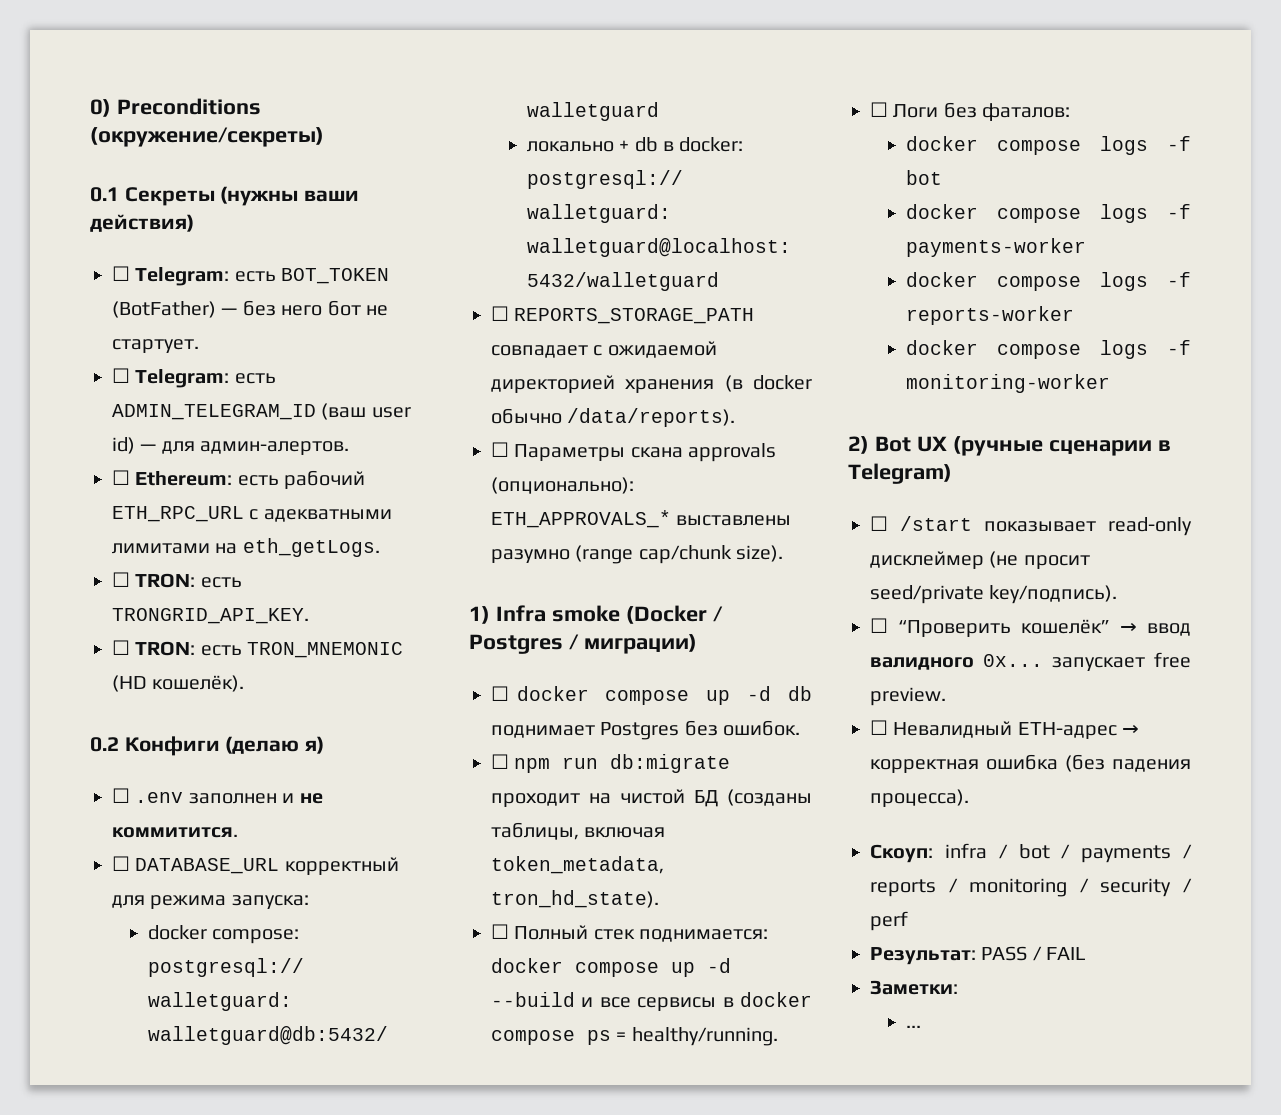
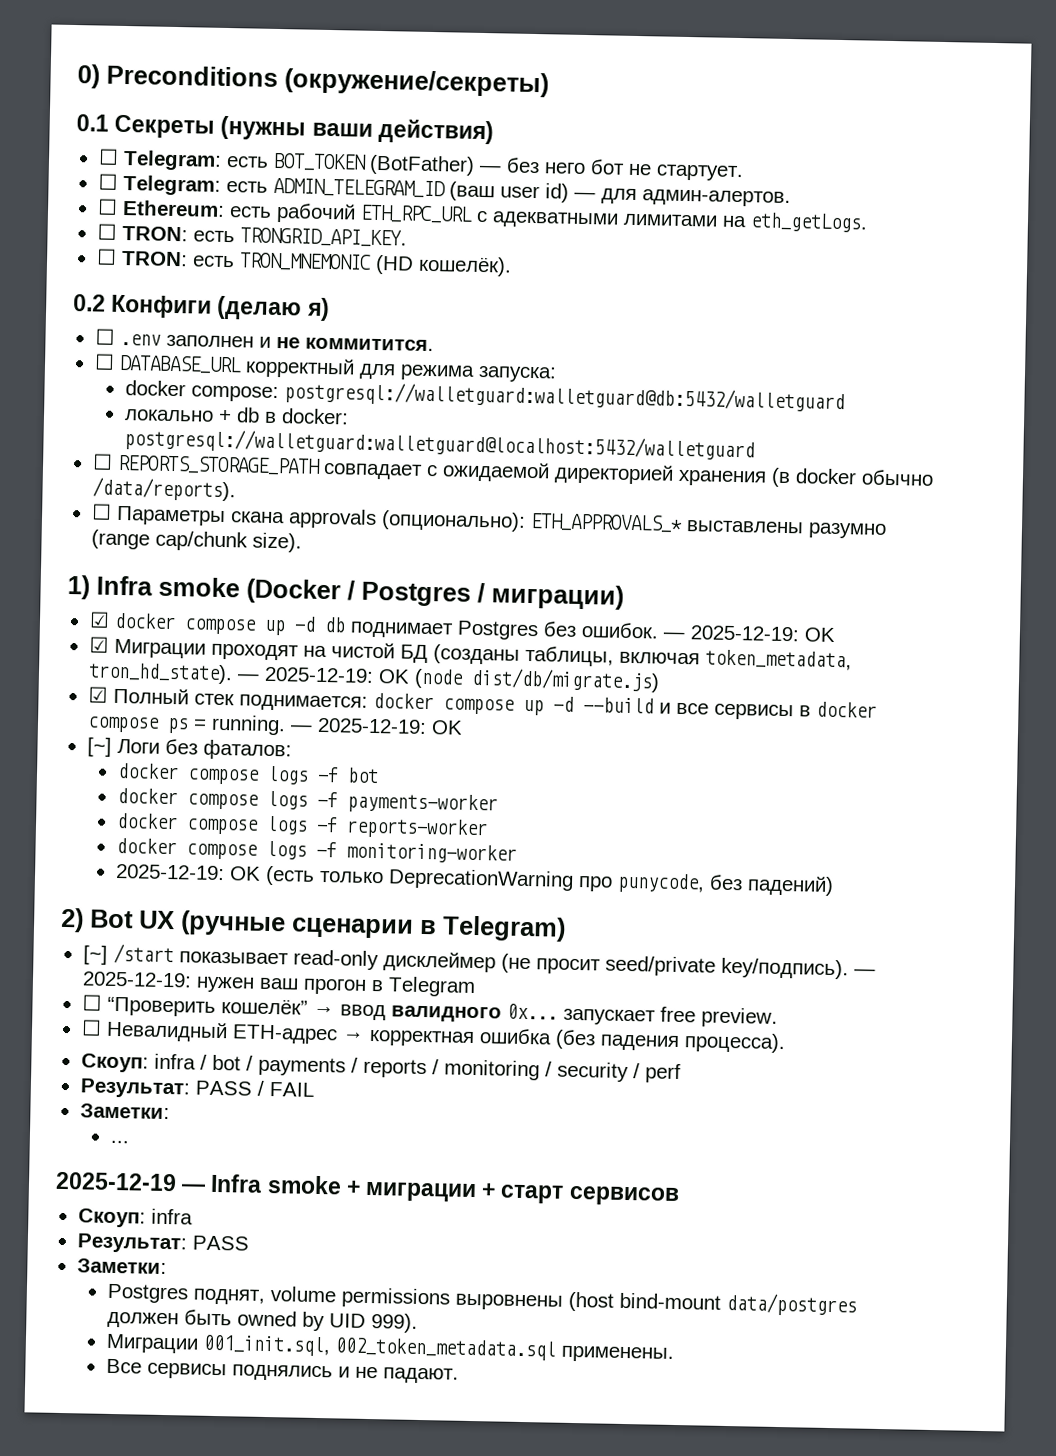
[491,686,509,701] ☐ -> [88,611,110,628] ☑
[491,754,731,773] [491,793,580,807] // ☐ npm run db:migrate проходит -> [662,625,836,642] [88,636,299,661] — 2025-12-19: OK // ☑ Миграции проходят
[491,924,509,939] // ☐ -> [236,666,660,693] [87,686,108,703] — 2025-12-19: OK (node dist/db/migrate.js) // ☑
[631,1027,778,1046] [870,102,888,117] healthy/running. // ☐ -> [210,714,463,736] [86,737,112,757] running. — 2025-12-19: OK // [~]
(1110, 383) none -> [114,863,834,896] // 2025-12-19: OK (есть только DeprecationWarning про punycode, без падений)
[870,516,888,531] ☐ -> [82,945,108,965] [~]
(1118, 594) none -> [853,968,876,976] [81,971,476,998] — 2025-12-19: нужен ваш прогон в Telegram
(921, 1026) none -> [55,1171,680,1207] [77,1208,193,1228] [76,1233,250,1254] [76,1258,167,1275] [106,1283,857,1317] [106,1309,418,1333] [105,1333,674,1363] [105,1358,459,1384] // 2025-12-19 — Infra smoke + миграции + старт сервисов // Скоуп: infra // Результат: PASS // Заметки: // Postgres поднят, volume permissions выровнены (host bind-mount data/postgres должен быть owned by UID 999). // Миграции 001_init.sql, 002_token_metadata.sql применены. // Все сервисы поднялись и не падают.

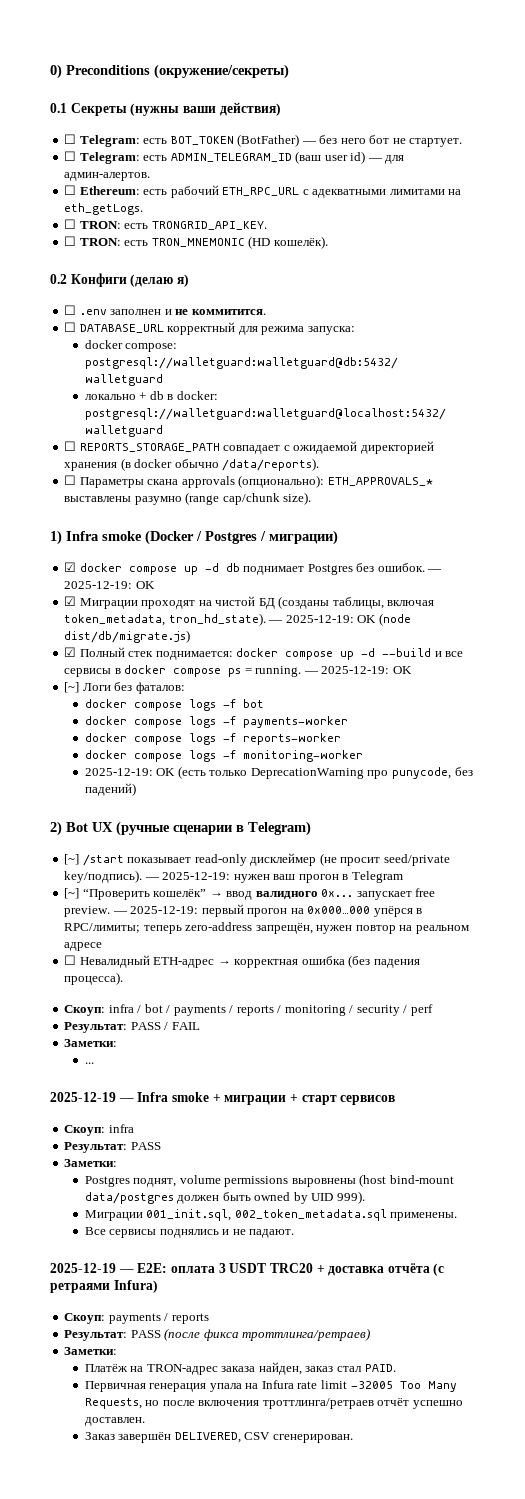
[81,994,102,1011] ☐ -> [64,888,80,899] [~]
(778, 1017) none -> [112,904,423,917] [64,922,469,934] [64,942,103,951] — 2025-12-19: первый прогон на 0x000…000 упёрся в RPC/лимиты; теперь zero-address запрещён, нужен повтор на реальном адресе
(459, 1375) none -> [50,1263,445,1276] [50,1280,158,1293] [64,1313,209,1324] [64,1328,371,1341] [64,1347,118,1355] [84,1362,396,1375] [84,1380,457,1392] [84,1398,463,1409] [84,1417,145,1426] [84,1432,353,1443] // 2025-12-19 — E2E: оплата 3 USDT TRC20 + доставка отчёта (с ретраями Infura) // Скоуп: payments / reports // Результат: PASS (после фикса троттлинга/ретраев) // Заметки: // Платёж на TRON-адрес заказа найден, заказ стал PAID. // Первичная генерация упала на Infura rate limit -32005 Too Many Requests, но после включения троттлинга/ретраев отчёт успешно доставлен. // Заказ завершён DELIVERED, CSV сгенерирован.

